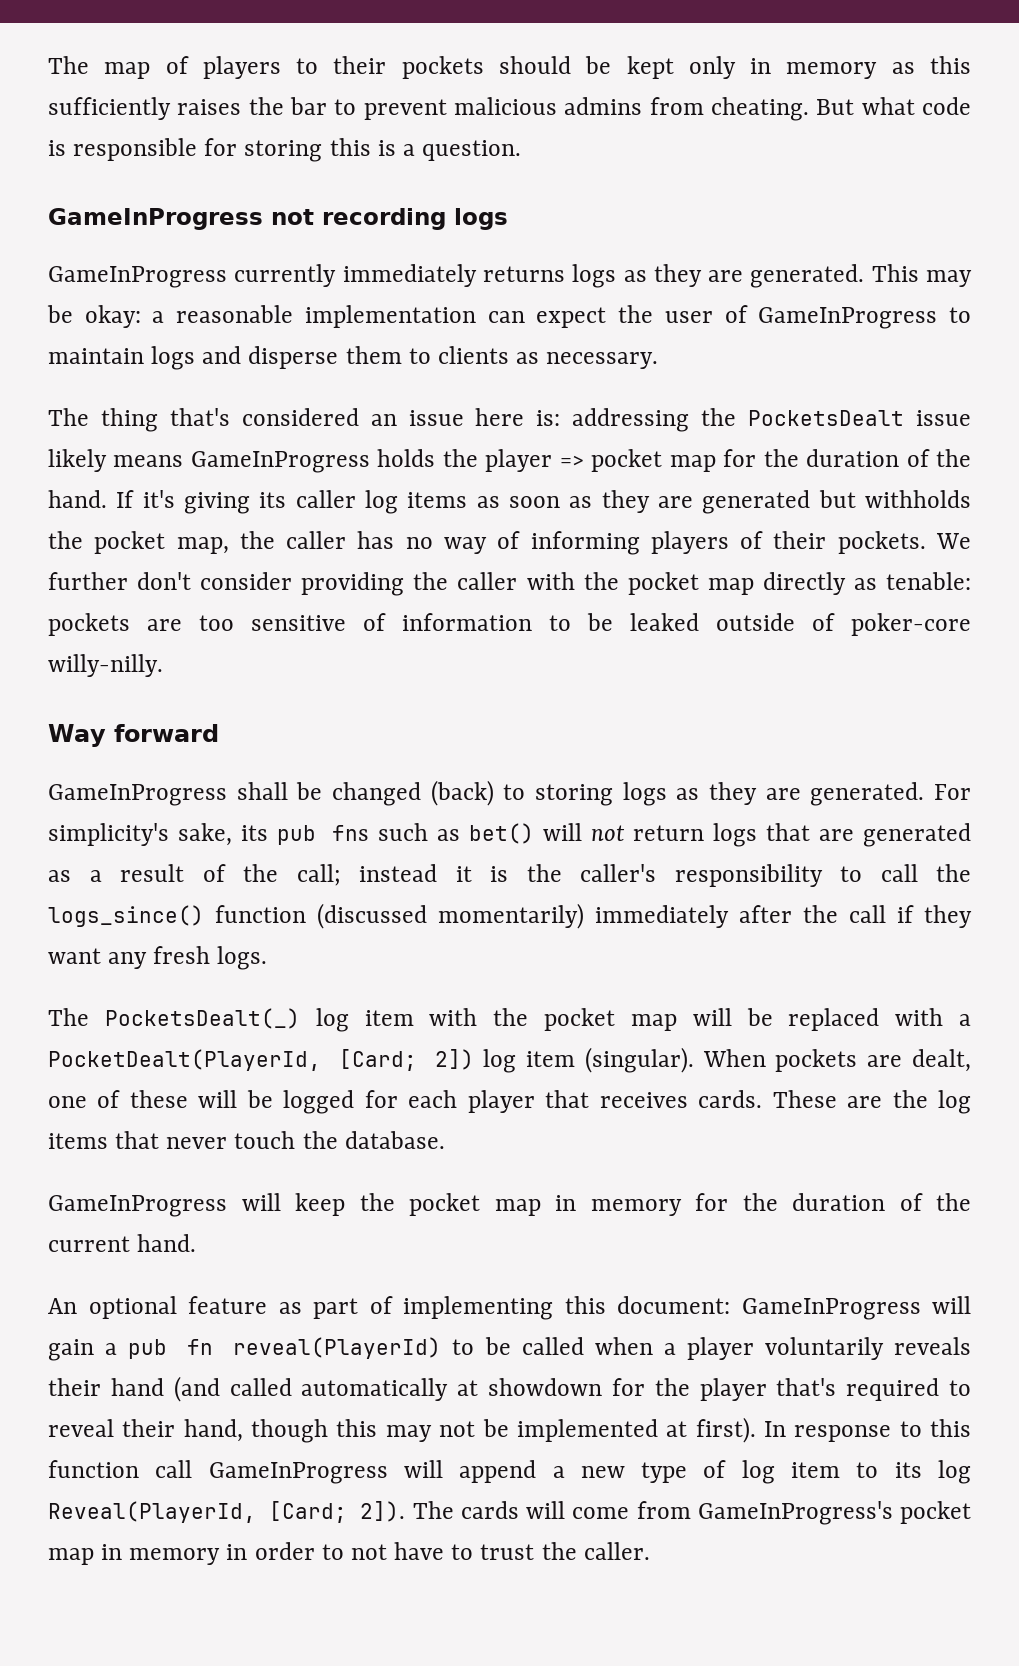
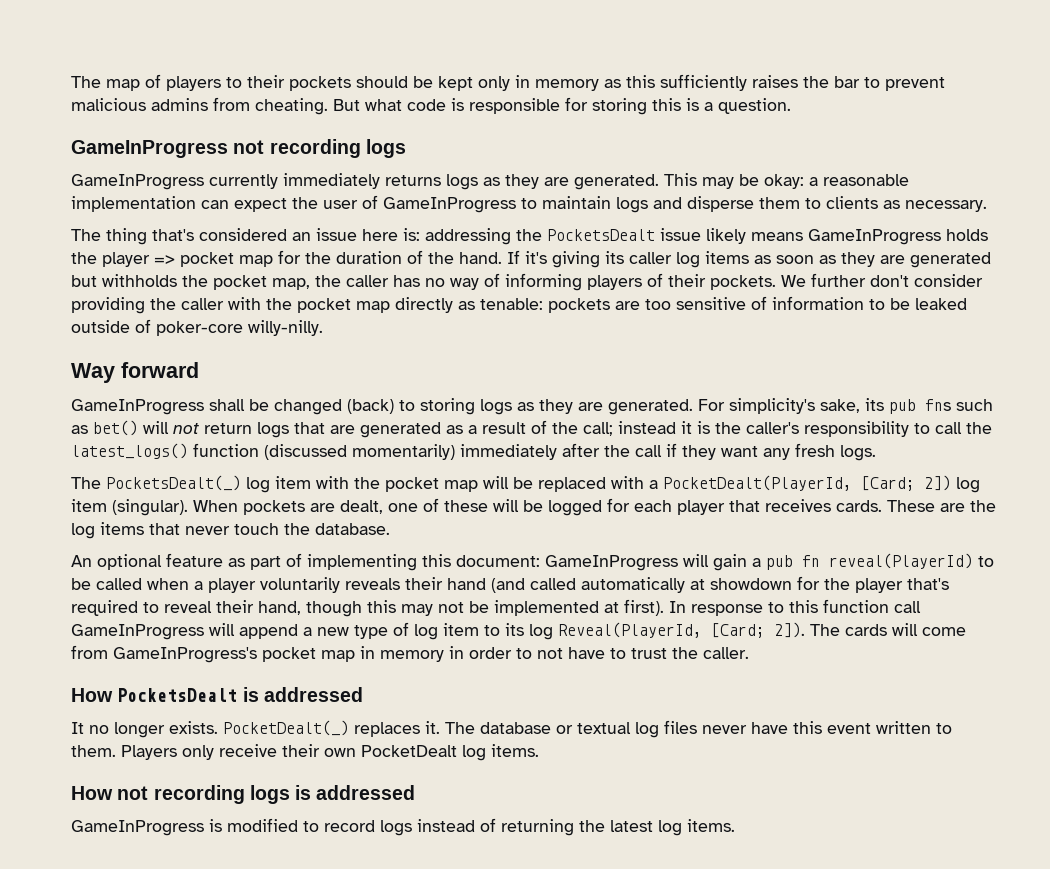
[48,905,204,927] logs_since() -> [71,443,188,459] latest_logs()
[48,1193,971,1217] [48,1234,197,1252] // GameInProgress will keep the pocket map in memory for the duration of the current hand. -> (390, 529) none
(650, 1551) none -> [71,687,363,702] [71,720,952,738] [71,744,539,761] [71,785,416,804] [71,818,735,836] // How PocketsDealt is addressed // It no longer exists. PocketDealt(_) replaces it. The database or textual log files never have this event written to them. Players only receive their own PocketDealt log items. // How not recording logs is addressed // GameInProgress is modified to record logs instead of returning the latest log items.

